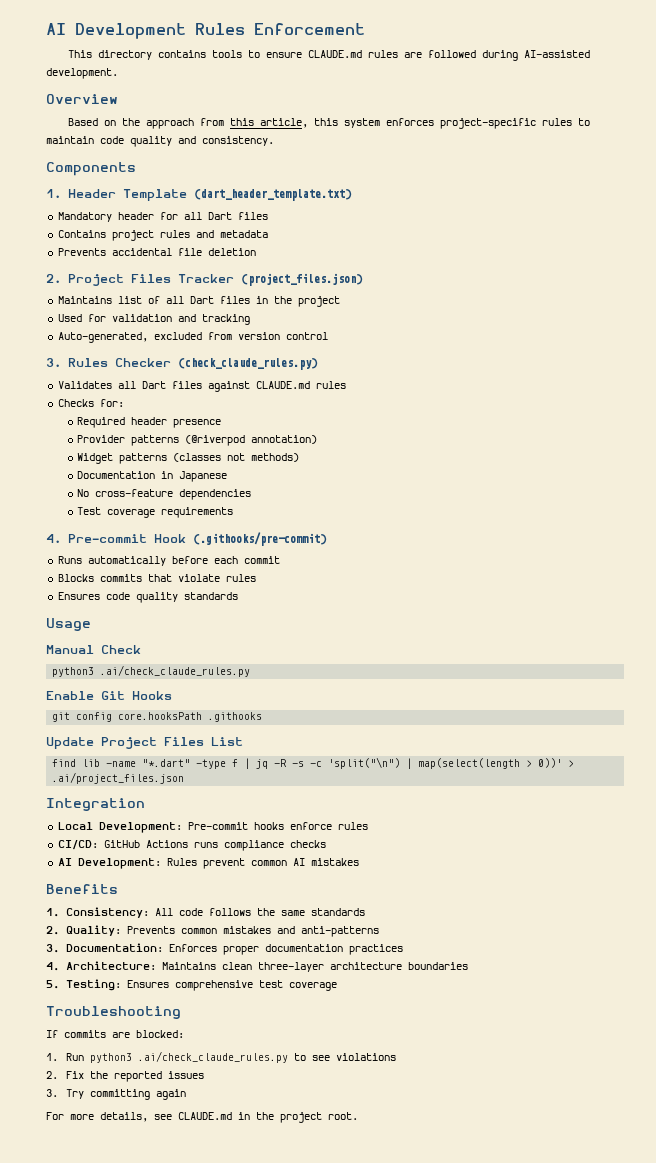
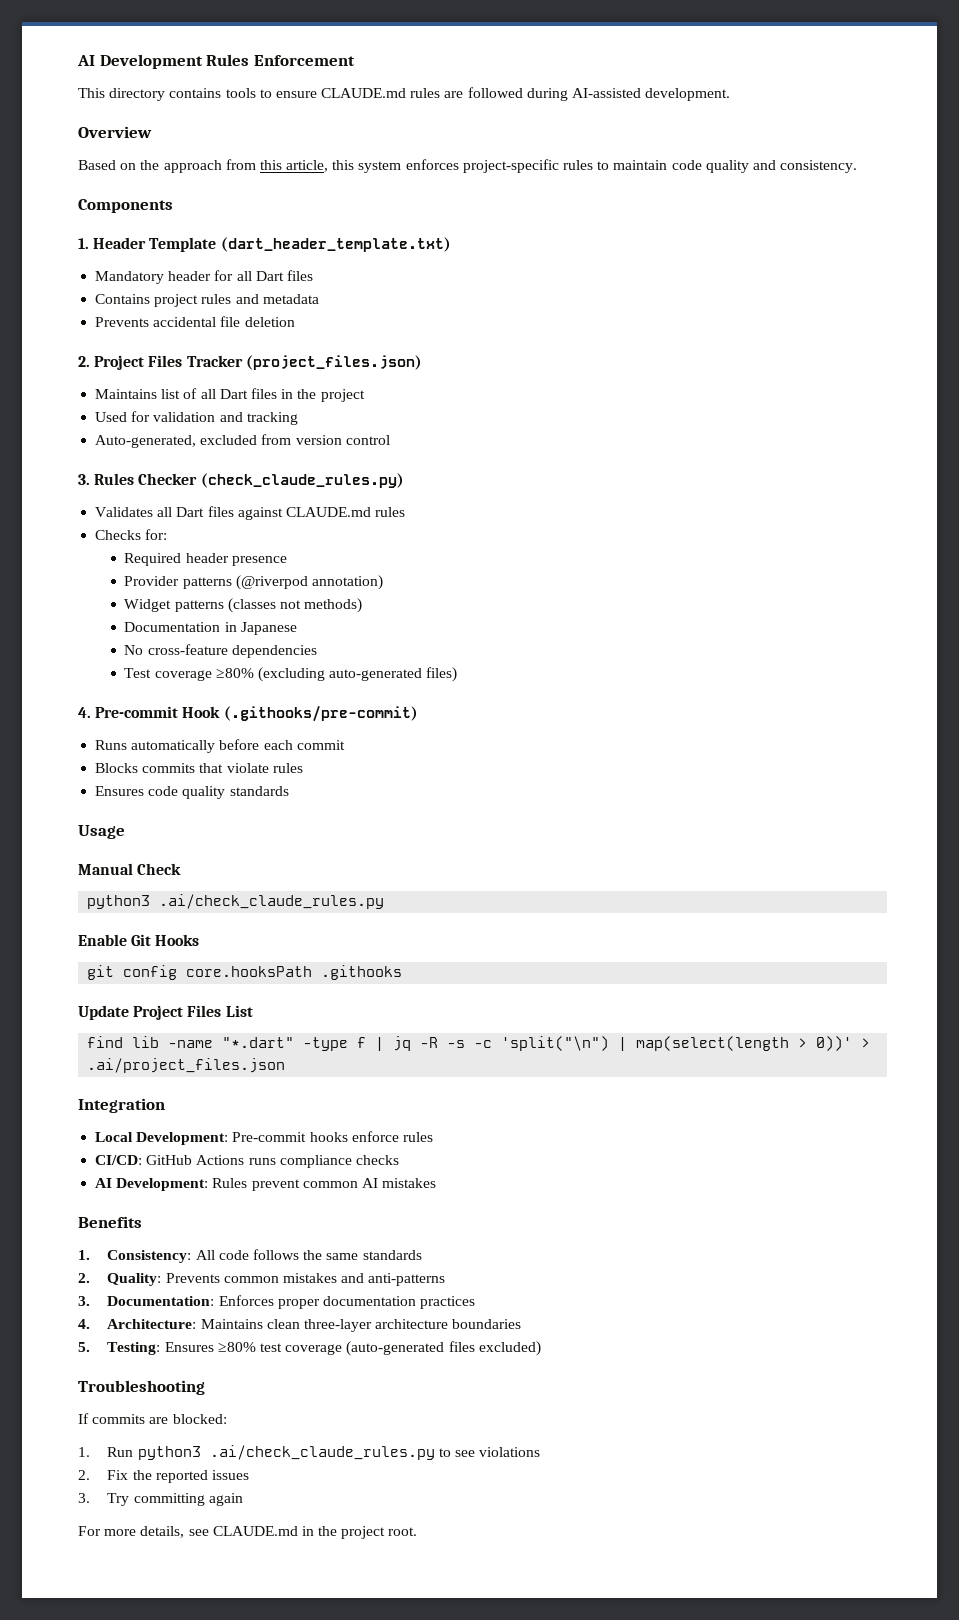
[161,507,234,518] requirements -> [215,667,458,682] ≥80% (excluding auto-generated files)
[174,980,253,991] comprehensive -> [217,1342,256,1352] ≥80%
(337, 986) none -> [346,1341,541,1356] (auto-generated files excluded)

